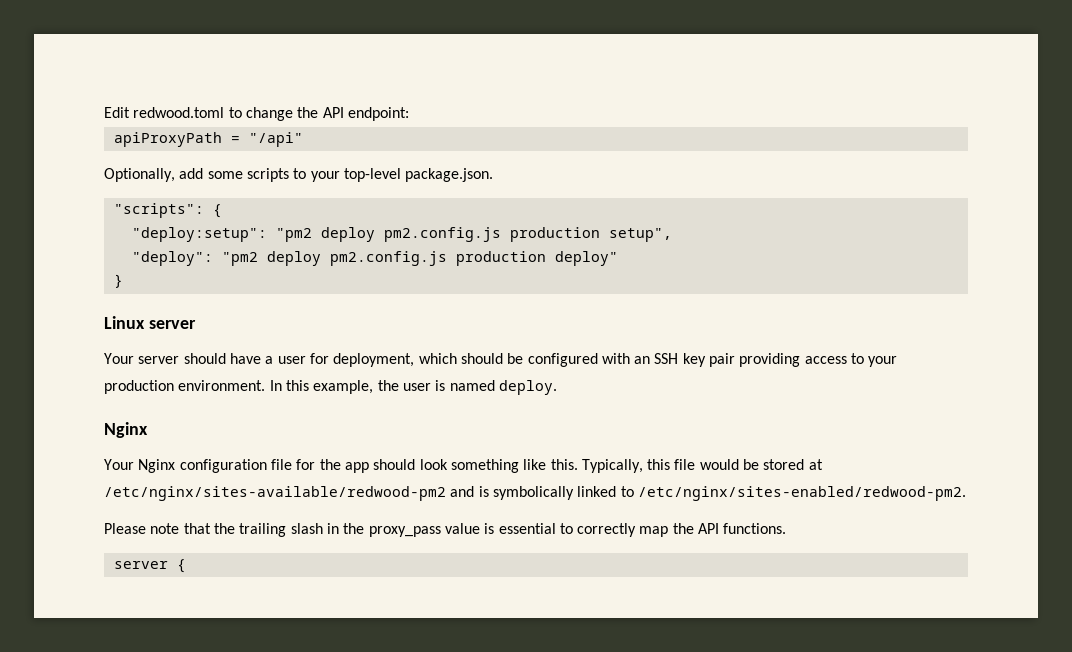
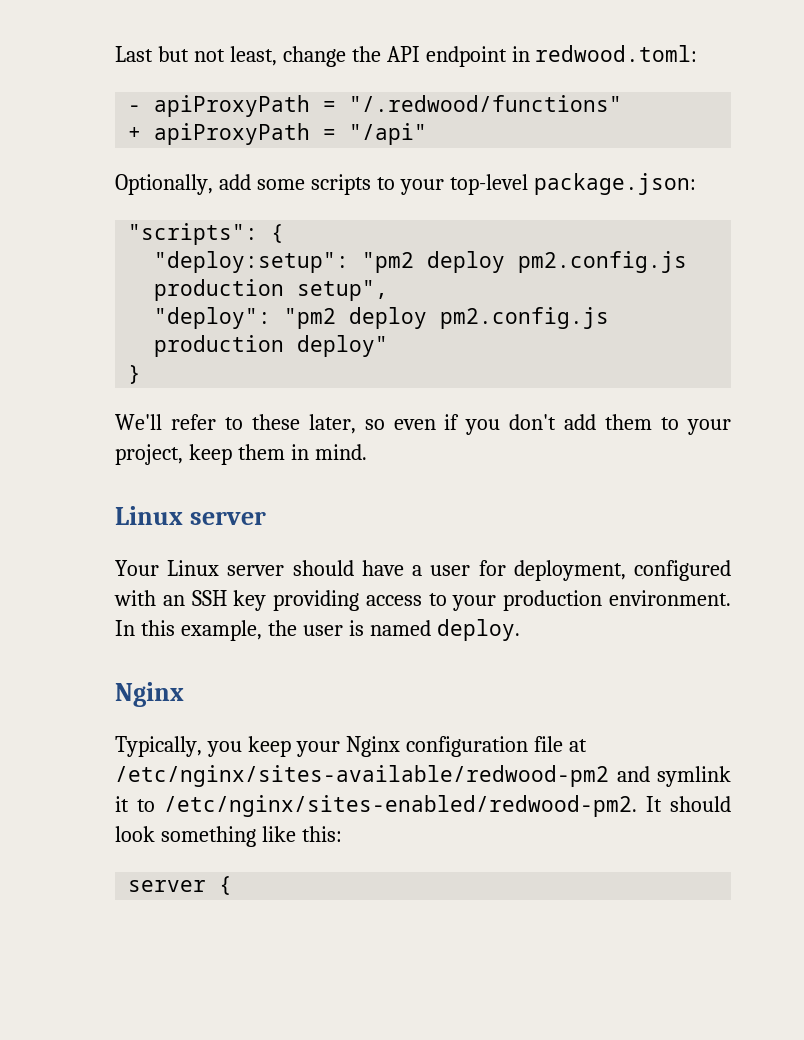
[104,107,409,121] Edit redwood.toml to change the API endpoint: // -> [115,45,698,67] [128,95,623,117] [128,127,142,140] Last but not least, change the API endpoint in redwood.toml: // - apiProxyPath = "/.redwood/functions" // +
[405,168,494,182] package.json. -> [533,173,696,195] package.json:
(123, 281) none -> [115,414,731,435] [115,444,367,465] // We'll refer to these later, so even if you don't add them to your project, keep them in mind.
(134, 358) none -> [167,560,220,576] Linux
[418,353,524,364] which should be -> (626, 570) none
[709,353,736,367] pair -> (267, 600) none
[104,459,823,473] [104,486,966,501] [104,523,787,537] Your Nginx configuration file for the app should look something like this. Typically, this file would be stored at /etc/nginx/sites-available/redwood-pm2 and is symbolically linked to /etc/nginx/sites-enabled/redwood-pm2. // Please note that the trailing slash in the proxy_pass value is essential to correctly map the API functions. -> [115,736,587,757] [115,765,731,787] [115,795,731,817] [115,826,342,847] Typically, you keep your Nginx configuration file at /etc/nginx/sites-available/redwood-pm2 and symlink it to /etc/nginx/sites-enabled/redwood-pm2. It should look something like this:

